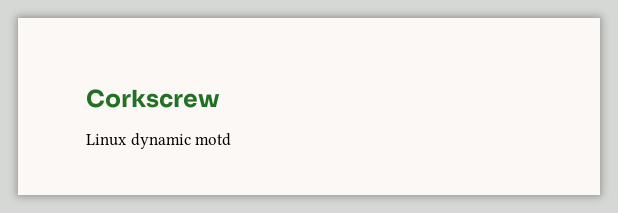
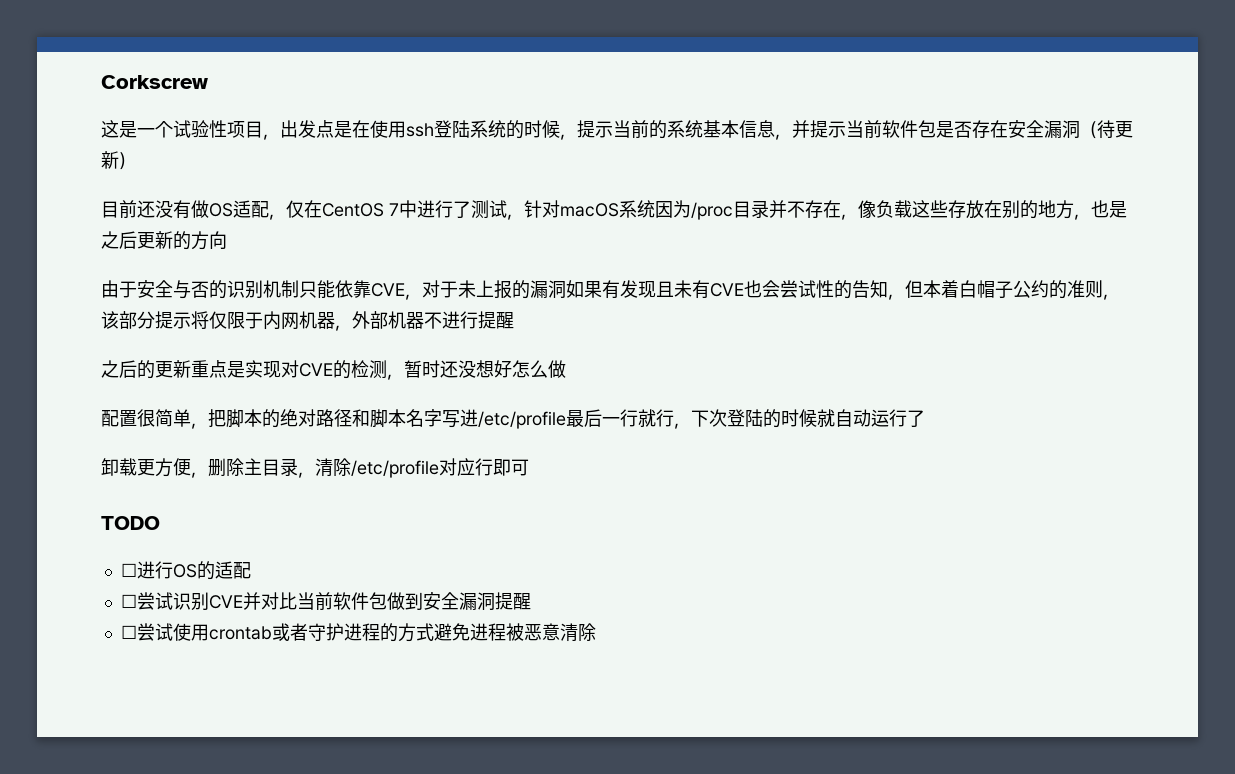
[86,133,232,149] Linux dynamic motd -> [101,120,1133,140] [101,151,136,170] [101,200,1127,220] [101,231,227,250] [101,280,1120,300] [101,311,514,331] [101,360,566,380] [101,409,925,429] [101,458,529,478] [101,516,160,530] [120,561,251,580] [120,592,531,611] [120,623,596,642] 这是一个试验性项目，出发点是在使用ssh登陆系统的时候，提示当前的系统基本信息，并提示当前软件包是否存在安全漏洞（待更新） // 目前还没有做OS适配，仅在CentOS 7中进行了测试，针对macOS系统因为/proc目录并不存在，像负载这些存放在别的地方，也是之后更新的方向 // 由于安全与否的识别机制只能依靠CVE，对于未上报的漏洞如果有发现且未有CVE也会尝试性的告知，但本着白帽子公约的准则，该部分提示将仅限于内网机器，外部机器不进行提醒 // 之后的更新重点是实现对CVE的检测，暂时还没想好怎么做 // 配置很简单，把脚本的绝对路径和脚本名字写进/etc/profile最后一行就行，下次登陆的时候就自动运行了 // 卸载更方便，删除主目录，清除/etc/profile对应行即可 // TODO // ☐进行OS的适配 // ☐尝试识别CVE并对比当前软件包做到安全漏洞提醒 // ☐尝试使用crontab或者守护进程的方式避免进程被恶意清除

